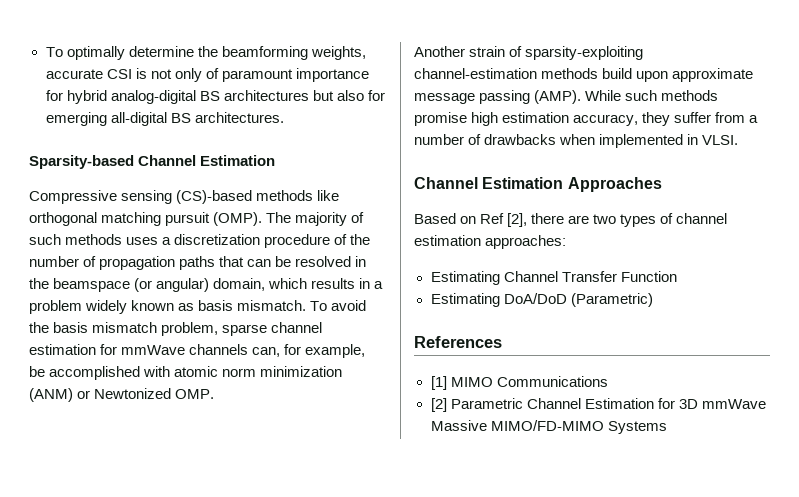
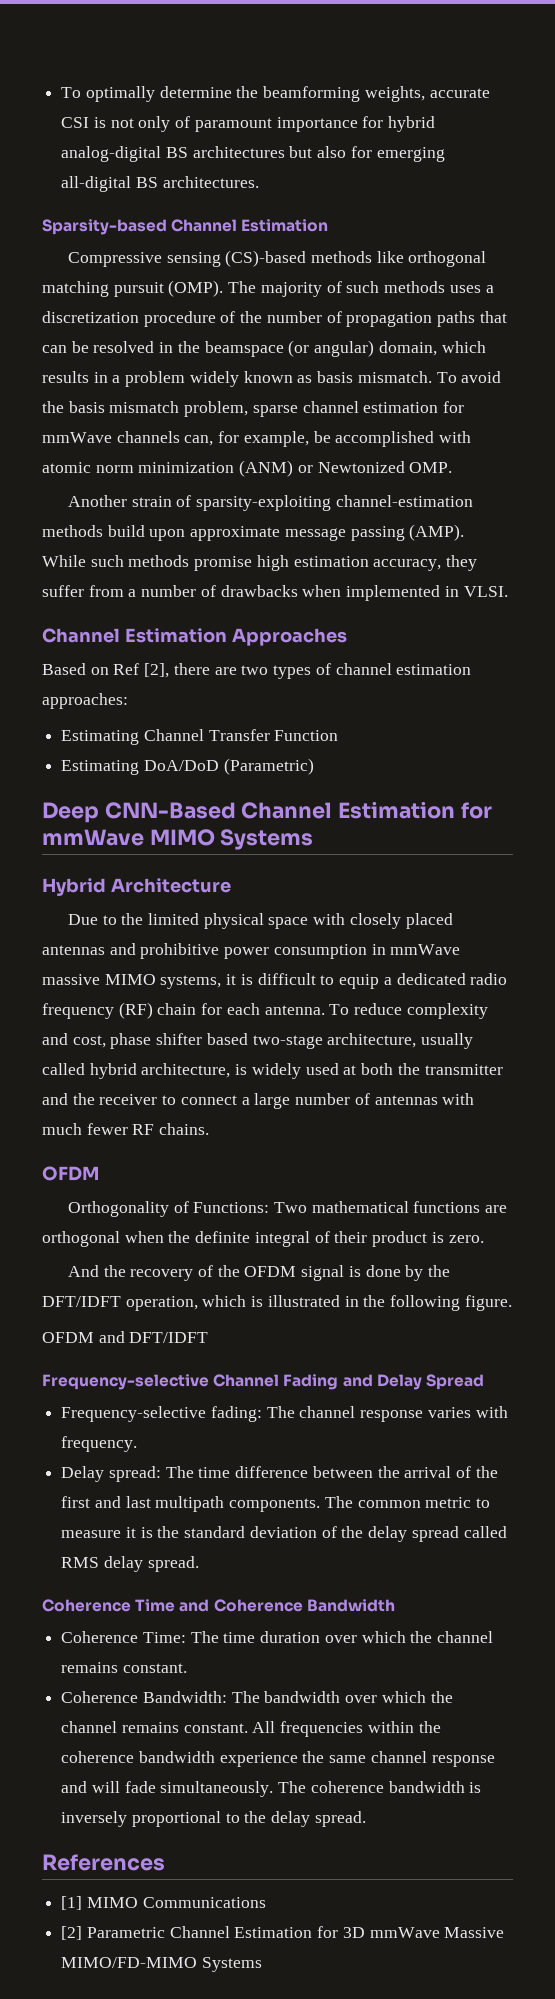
(653, 300) none -> [42,801,492,823] [42,829,314,850] [42,878,231,896] [67,913,453,929] [42,943,461,959] [42,973,508,989] [42,1002,488,1019] [42,1033,474,1049] [42,1063,503,1079] [42,1093,475,1109] [42,1123,210,1135] [42,1166,99,1181] [67,1201,508,1217] [42,1231,484,1247] [67,1265,451,1281] [42,1295,512,1311] [42,1331,209,1343] [42,1374,484,1390] [61,1406,508,1422] [61,1436,138,1452] [61,1466,498,1482] [61,1496,491,1512] [61,1526,507,1542] [61,1556,199,1572] [42,1599,395,1612] [61,1631,494,1643] [61,1662,187,1673] [61,1691,453,1703] [61,1721,441,1737] [61,1751,495,1767] [61,1781,482,1797] [61,1811,366,1827] // Deep CNN-Based Channel Estimation for mmWave MIMO Systems // Hybrid Architecture // Due to the limited physical space with closely placed antennas and prohibitive power consumption in mmWave massive MIMO systems, it is difficult to equip a dedicated radio frequency (RF) chain for each antenna. To reduce complexity and cost, phase shifter based two-stage architecture, usually called hybrid architecture, is widely used at both the transmitter and the receiver to connect a large number of antennas with much fewer RF chains. // OFDM // Orthogonality of Functions: Two mathematical functions are orthogonal when the definite integral of their product is zero. // And the recovery of the OFDM signal is done by the DFT/IDFT operation, which is illustrated in the following figure. // OFDM and DFT/IDFT // Frequency-selective Channel Fading and Delay Spread // Frequency-selective fading: The channel response varies with frequency. // Delay spread: The time difference between the arrival of the first and last multipath components. The common metric to measure it is the standard deviation of the delay spread called RMS delay spread. // Coherence Time and Coherence Bandwidth // Coherence Time: The time duration over which the channel remains constant. // Coherence Bandwidth: The bandwidth over which the channel remains constant. All frequencies within the coherence bandwidth experience the same channel response and will fade simultaneously. The coherence bandwidth is inversely proportional to the delay spread.

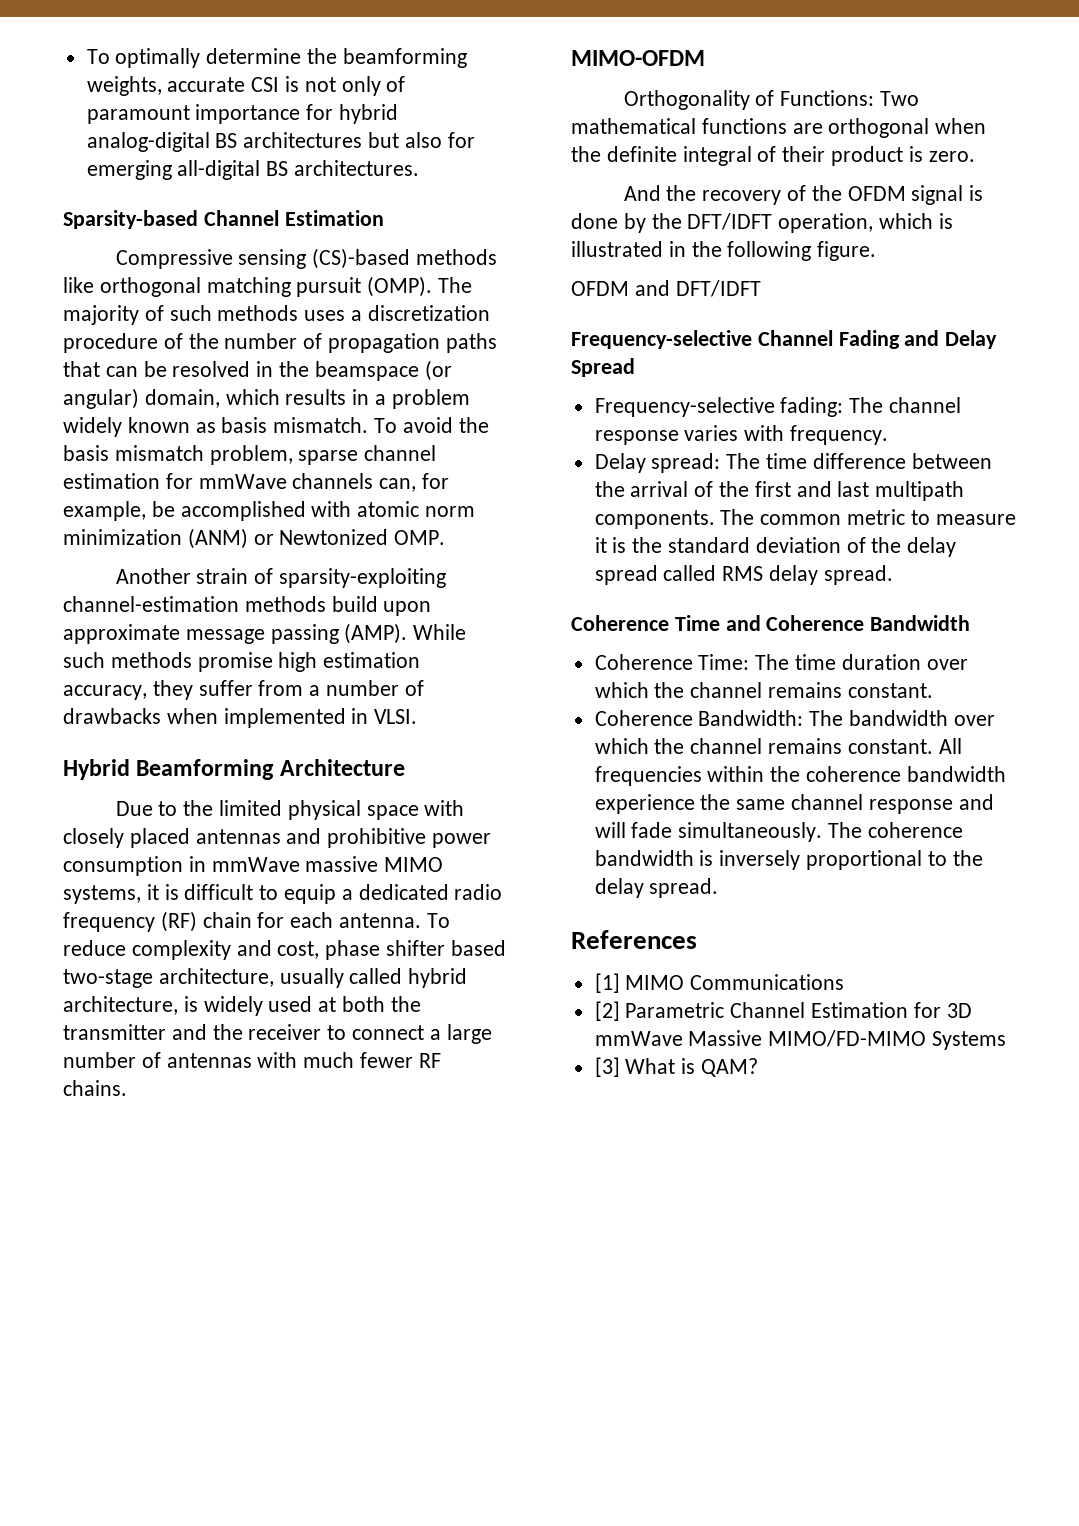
[42,628,347,646] [42,663,472,679] [42,693,128,709] [61,729,339,745] [61,758,314,775] [42,801,492,823] [42,829,314,850] // Channel Estimation Approaches // Based on Ref [2], there are two types of channel estimation approaches: // Estimating Channel Transfer Function // Estimating DoA/DoD (Parametric) // Deep CNN-Based Channel Estimation for mmWave MIMO Systems -> (418, 716) none
(106, 887) none -> [136,759,275,780] Beamforming
[42,1166,99,1181] OFDM -> [571,50,705,66] MIMO-OFDM
(262, 1964) none -> [594,1057,759,1077] // [3] What is QAM?

